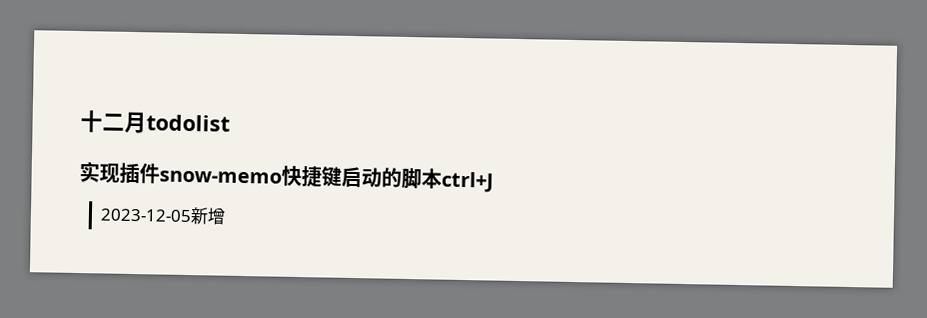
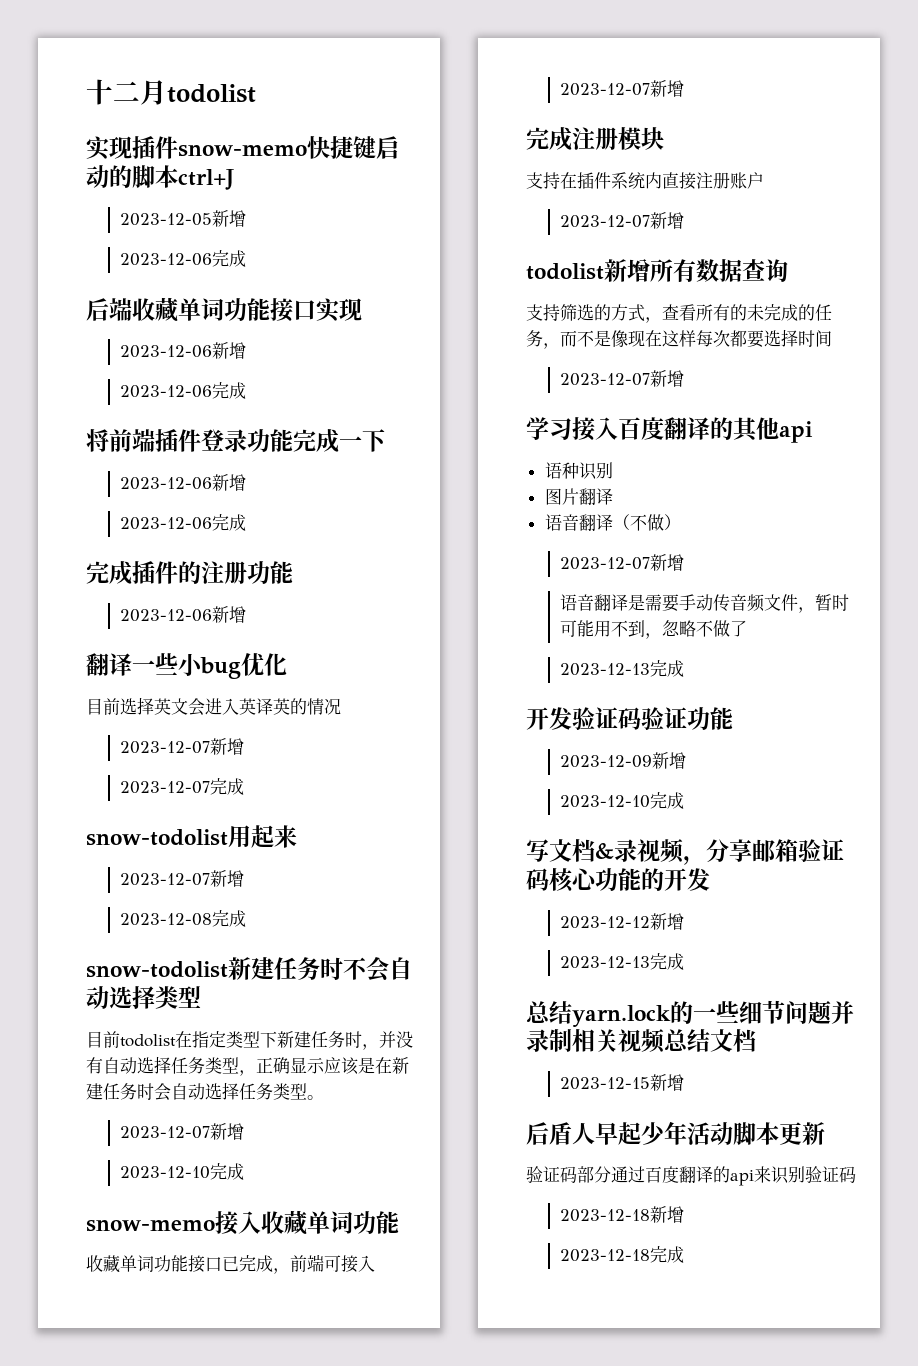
(226, 216) none -> [119,250,246,267] [86,297,362,322] [119,342,246,359] [119,382,246,399] [86,429,386,453] [119,474,246,491] [119,514,246,531] [86,561,293,585] [119,606,246,623] [86,653,287,679] [86,697,341,716] [119,738,244,755] [119,778,244,795] [86,825,297,848] [119,870,244,887] [119,910,246,927] [86,957,412,982] [86,986,201,1009] [86,1031,413,1050] [86,1056,409,1076] [86,1082,324,1101] [119,1123,244,1140] [119,1163,244,1180] [86,1210,399,1235] [86,1254,375,1274] [559,80,684,97] [526,127,664,151] [526,172,764,190] [559,212,684,229] [526,259,788,282] [526,304,832,323] [526,329,832,349] [559,370,684,387] [526,417,813,443] [544,462,613,480] [544,488,613,505] [544,514,681,531] [559,554,684,571] [559,594,849,613] [559,620,747,639] [559,660,684,677] [526,707,733,730] [559,752,686,769] [559,792,684,809] [526,839,844,865] [526,868,710,893] [559,913,684,930] [559,953,684,970] [526,1000,854,1027] [526,1029,756,1053] [559,1074,684,1091] [526,1121,825,1145] [526,1166,856,1186] [559,1206,684,1223] [559,1246,684,1263] // 2023-12-06完成 // 后端收藏单词功能接口实现 // 2023-12-06新增 // 2023-12-06完成 // 将前端插件登录功能完成一下 // 2023-12-06新增 // 2023-12-06完成 // 完成插件的注册功能 // 2023-12-06新增 // 翻译一些小bug优化 // 目前选择英文会进入英译英的情况 // 2023-12-07新增 // 2023-12-07完成 // snow-todolist用起来 // 2023-12-07新增 // 2023-12-08完成 // snow-todolist新建任务时不会自动选择类型 // 目前todolist在指定类型下新建任务时，并没有自动选择任务类型，正确显示应该是在新建任务时会自动选择任务类型。 // 2023-12-07新增 // 2023-12-10完成 // snow-memo接入收藏单词功能 // 收藏单词功能接口已完成，前端可接入 // 2023-12-07新增 // 完成注册模块 // 支持在插件系统内直接注册账户 // 2023-12-07新增 // todolist新增所有数据查询 // 支持筛选的方式，查看所有的未完成的任务，而不是像现在这样每次都要选择时间 // 2023-12-07新增 // 学习接入百度翻译的其他api // 语种识别 // 图片翻译 // 语音翻译（不做） // 2023-12-07新增 // 语音翻译是需要手动传音频文件，暂时可能用不到，忽略不做了 // 2023-12-13完成 // 开发验证码验证功能 // 2023-12-09新增 // 2023-12-10完成 // 写文档&录视频，分享邮箱验证码核心功能的开发 // 2023-12-12新增 // 2023-12-13完成 // 总结yarn.lock的一些细节问题并录制相关视频总结文档 // 2023-12-15新增 // 后盾人早起少年活动脚本更新 // 验证码部分通过百度翻译的api来识别验证码 // 2023-12-18新增 // 2023-12-18完成

